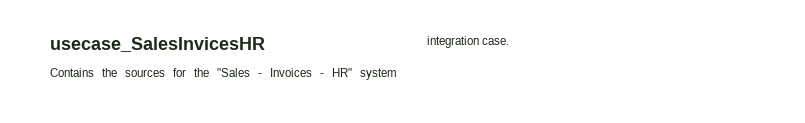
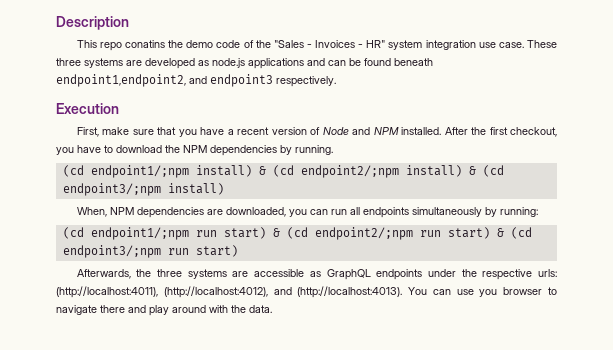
[50,37,265,52] [50,68,186,77] usecase_SalesInvicesHR // Contains the sources for -> [56,16,129,30] [76,40,254,51] Description // This repo conatins the demo code of
[482,38,510,45] case. -> [478,40,557,48] [56,58,433,69] [56,74,336,87] [56,103,119,114] [76,127,558,137] [56,145,333,156] [62,165,504,178] [62,183,224,196] [76,207,538,218] [62,227,532,240] [62,245,238,258] [76,269,557,280] [56,286,557,298] [56,305,272,316] use case. These three systems are developed as node.js applications and can be found beneath endpoint1,endpoint2, and endpoint3 respectively. // Execution // First, make sure that you have a recent version of Node and NPM installed. After the first checkout, you have to download the NPM dependencies by running. // (cd endpoint1/;npm install) & (cd endpoint2/;npm install) & (cd endpoint3/;npm install) // When, NPM dependencies are downloaded, you can run all endpoints simultaneously by running: // (cd endpoint1/;npm run start) & (cd endpoint2/;npm run start) & (cd endpoint3/;npm run start) // Afterwards, the three systems are accessible as GraphQL endpoints under the respective urls: (http://localhost:4011), (http://localhost:4012), and (http://localhost:4013). You can use you browser to navigate there and play around with the data.

